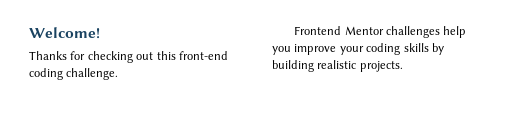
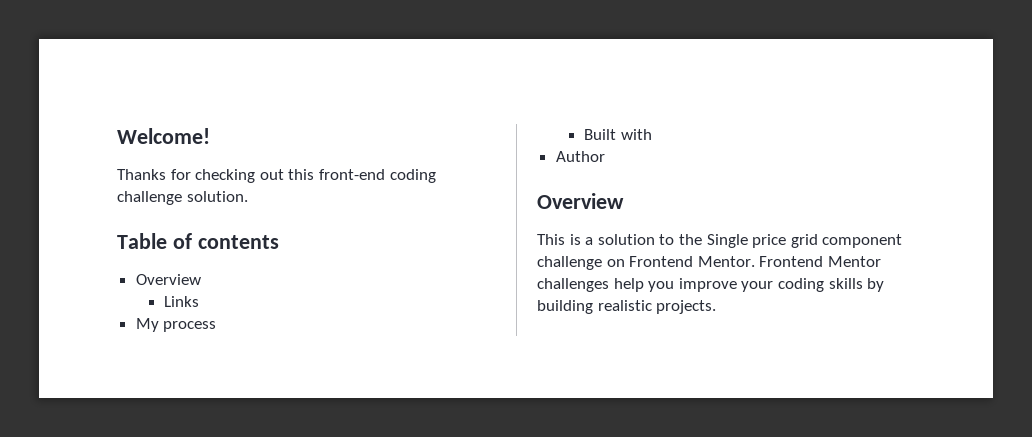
[66,68,119,80] challenge. // -> [117,191,248,205] [117,233,279,249] [135,274,201,285] [164,296,200,307] [135,318,217,332] [584,129,652,140] [555,151,605,162] [537,193,624,209] [537,234,903,248] [537,256,755,270] challenge solution. // Table of contents // Overview // Links // My process // Built with // Author // Overview // This is a solution to the Single price grid component challenge on Frontend Mentor.

